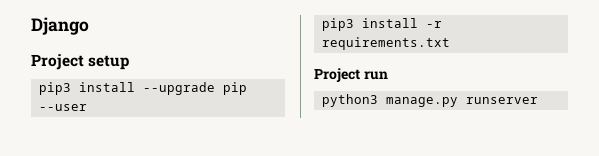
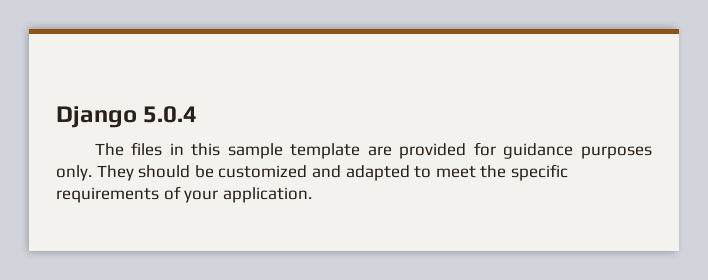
[31,54,130,70] [38,82,247,95] [38,104,87,111] [321,18,442,31] [321,37,450,50] [314,68,388,82] [321,94,538,107] // Project setup // pip3 install --upgrade pip --user // pip3 install -r requirements.txt // Project run // python3 manage.py runserver -> [143,106,198,123] [94,142,653,159] [56,164,568,181] [56,186,312,203] 5.0.4 // The files in this sample template are provided for guidance purposes only. They should be customized and adapted to meet the specific requirements of your application.

